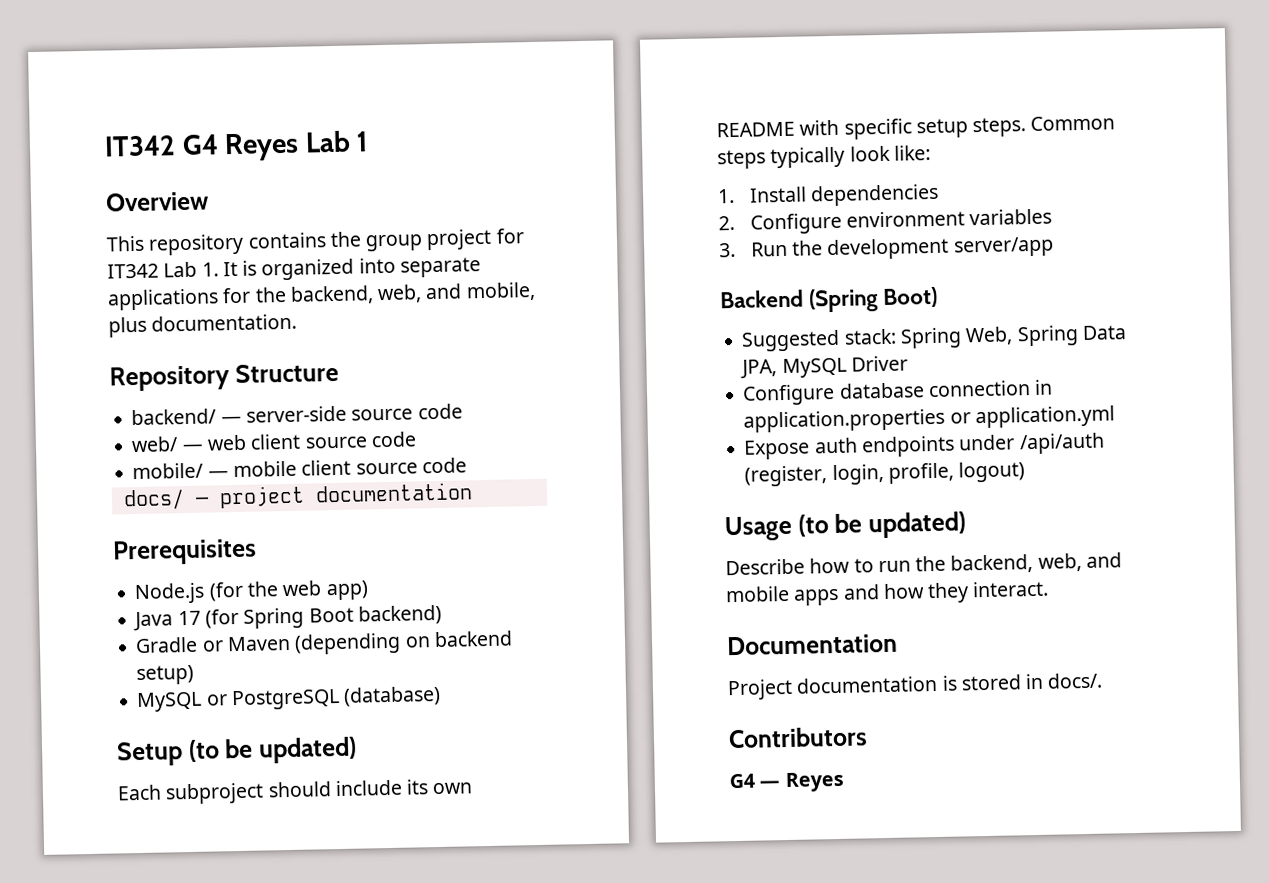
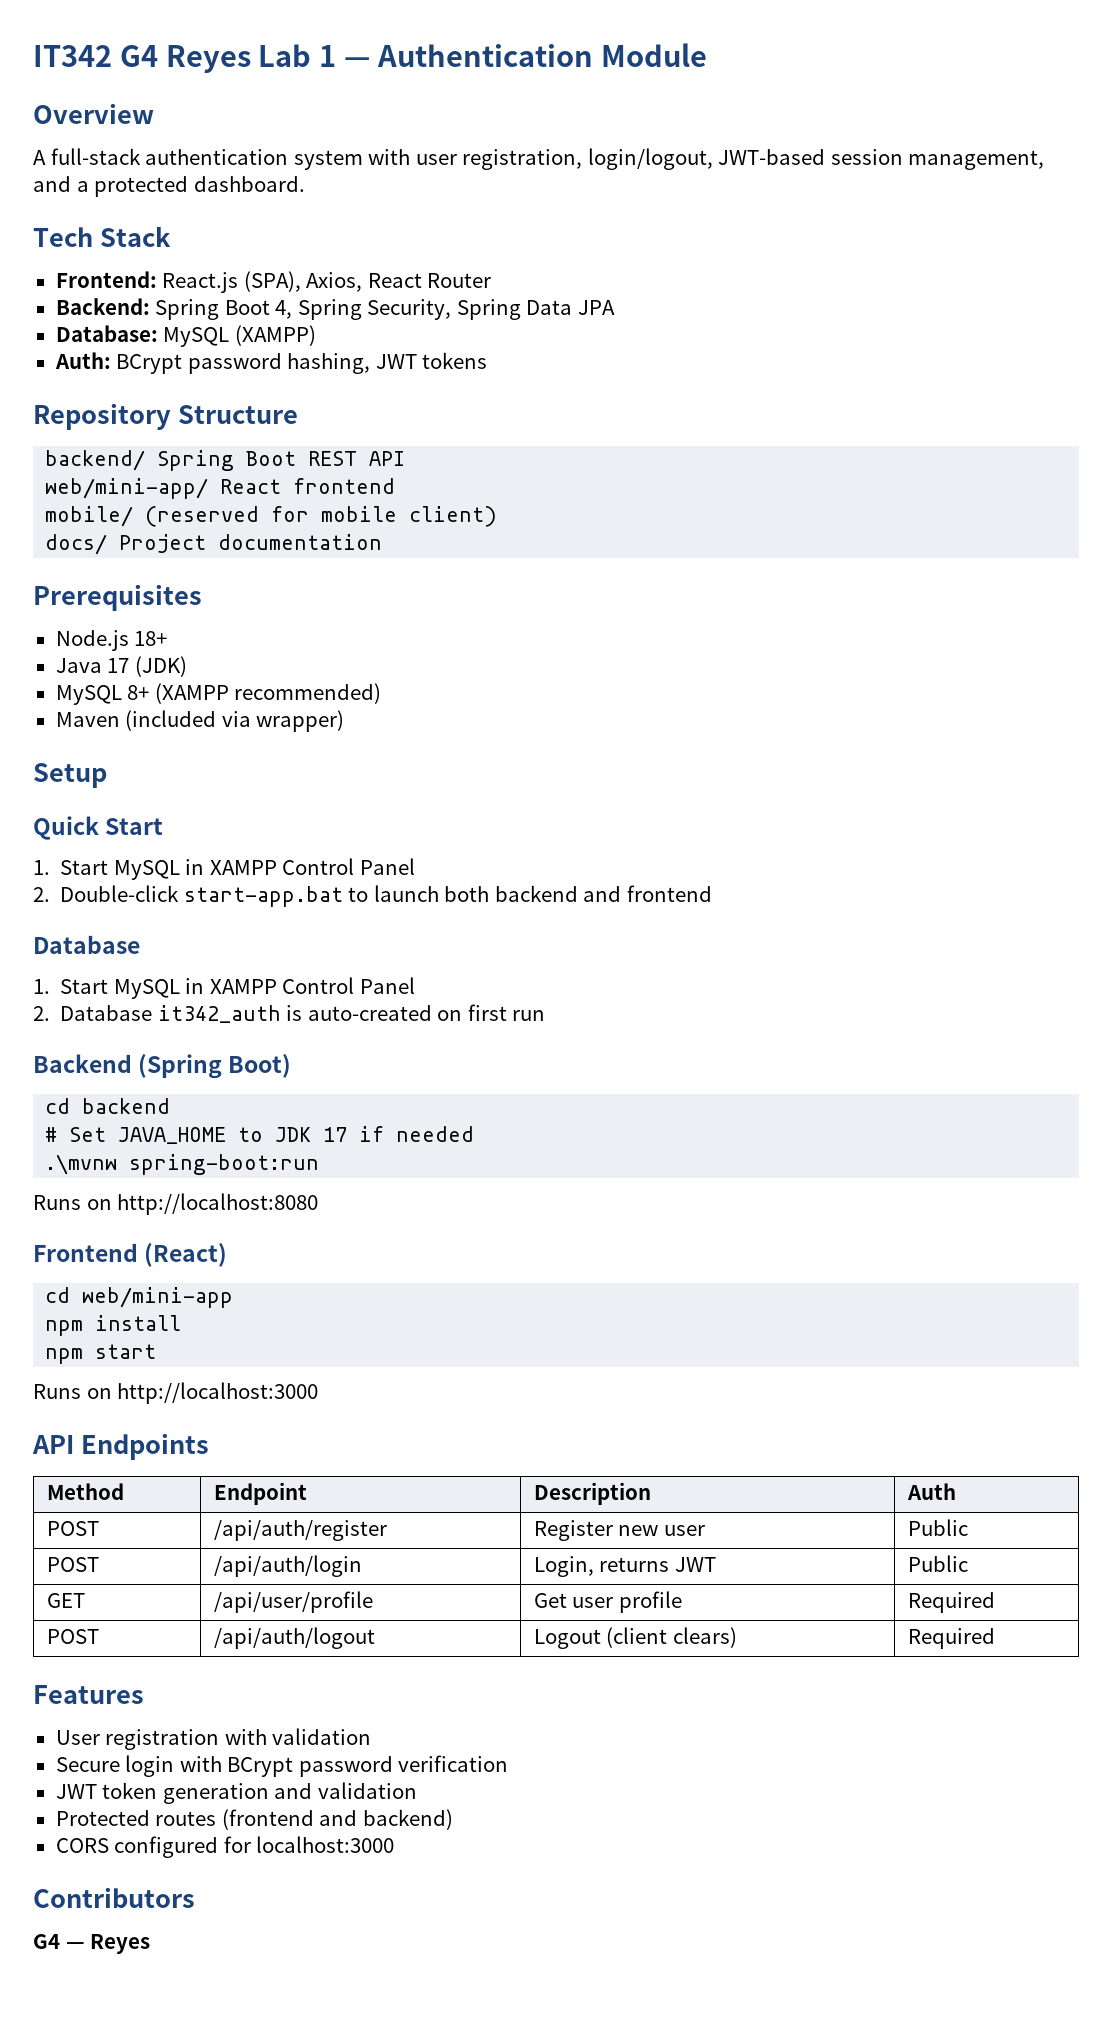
[105,191,209,212] [106,228,524,256] [107,257,481,281] [107,281,536,311] [108,313,298,338] [109,362,339,392] [131,403,463,426] [131,431,417,453] [132,457,467,480] // Overview // This repository contains the group project for IT342 Lab 1. It is organized into separate applications for the backend, web, and mobile, plus documentation. // Repository Structure // backend/ — server-side source code // web/ — web client source code // mobile/ — mobile client source code -> [344,43,707,67] [33,103,154,124] [33,148,1045,170] [33,176,305,197] [33,226,171,247] [55,271,492,293] [55,298,615,320] [55,325,316,347] [54,352,488,374] [33,403,298,430] [45,450,406,471] [45,478,396,499] [45,506,498,527] — Authentication Module // Overview // A full-stack authentication system with user registration, login/logout, JWT-based session management, and a protected dashboard. // Tech Stack // Frontend: React.js (SPA), Axios, React Router // Backend: Spring Boot 4, Spring Security, Spring Data JPA // Database: MySQL (XAMPP) // Auth: BCrypt password hashing, JWT tokens // Repository Structure // backend/ Spring Boot REST API // web/mini-app/ React frontend // mobile/ (reserved for mobile client)
[195,485,305,509] — project -> [119,534,207,553] Project
[208,580,369,602] [133,604,442,632] [135,630,513,655] [136,664,195,686] [136,685,442,713] [116,736,358,767] [117,779,474,805] [716,115,1116,140] [717,145,931,170] [717,183,940,207] [718,208,1053,235] [719,236,1054,261] [720,286,939,313] [741,325,1127,352] [740,355,908,379] [742,379,1054,406] [743,405,1115,433] [744,432,1105,460] [744,461,1026,487] [724,511,967,542] [725,552,1122,576] [725,580,1050,606] [726,633,898,656] [727,672,1104,701] (for the web app) // Java 17 (for Spring Boot backend) // Gradle or Maven (depending on backend setup) // MySQL or PostgreSQL (database) // Setup (to be updated) // Each subproject should include its own README with specific setup steps. Common steps typically look like: // 1. Install dependencies // 2. Configure environment variables // 3. Run the development server/app // Backend (Spring Boot) // Suggested stack: Spring Web, Spring Data JPA, MySQL Driver // Configure database connection in application.properties or application.yml // Expose auth endpoints under /api/auth (register, login, profile, logout) // Usage (to be updated) // Describe how to run the backend, web, and mobile apps and how they interact. // Documentation // Project documentation is stored in docs/. -> [134,631,168,646] [55,656,187,677] [55,683,382,705] [55,710,345,732] [33,763,107,788] [33,816,164,840] [33,858,415,880] [33,885,712,907] [33,935,140,954] [33,977,415,999] [33,1004,546,1023] [33,1054,292,1079] [45,1098,171,1114] [45,1126,475,1144] [45,1154,320,1175] [33,1193,319,1215] [33,1243,228,1267] [45,1287,234,1308] [45,1315,182,1336] [45,1344,157,1364] [33,1382,319,1404] [32,1433,209,1460] [46,1483,124,1500] [213,1482,307,1505] [533,1482,651,1505] [906,1483,956,1500] [46,1521,99,1536] [213,1520,387,1541] [533,1520,705,1541] [907,1519,968,1536] [46,1557,99,1572] [213,1555,362,1577] [533,1556,716,1577] [907,1555,968,1572] [46,1593,85,1608] [213,1591,373,1613] [533,1591,682,1613] [907,1592,995,1613] [46,1629,99,1644] [213,1627,375,1649] [533,1627,737,1649] [907,1628,995,1649] [33,1685,144,1704] [55,1728,372,1750] [55,1755,509,1777] [55,1782,417,1804] [55,1809,453,1830] [55,1836,395,1858] 18+ // Java 17 (JDK) // MySQL 8+ (XAMPP recommended) // Maven (included via wrapper) // Setup // Quick Start // 1. Start MySQL in XAMPP Control Panel // 2. Double-click start-app.bat to launch both backend and frontend // Database // 1. Start MySQL in XAMPP Control Panel // 2. Database it342_auth is auto-created on first run // Backend (Spring Boot) // cd backend // # Set JAVA_HOME to JDK 17 if needed // .\mvnw spring-boot:run // Runs on http://localhost:8080 // Frontend (React) // cd web/mini-app // npm install // npm start // Runs on http://localhost:3000 // API Endpoints // Method | Endpoint | Description | Auth // POST | /api/auth/register | Register new user | Public // POST | /api/auth/login | Login, returns JWT | Public // GET | /api/user/profile | Get user profile | Required // POST | /api/auth/logout | Logout (client clears) | Required // Features // User registration with validation // Secure login with BCrypt password verification // JWT token generation and validation // Protected routes (frontend and backend) // CORS configured for localhost:3000

